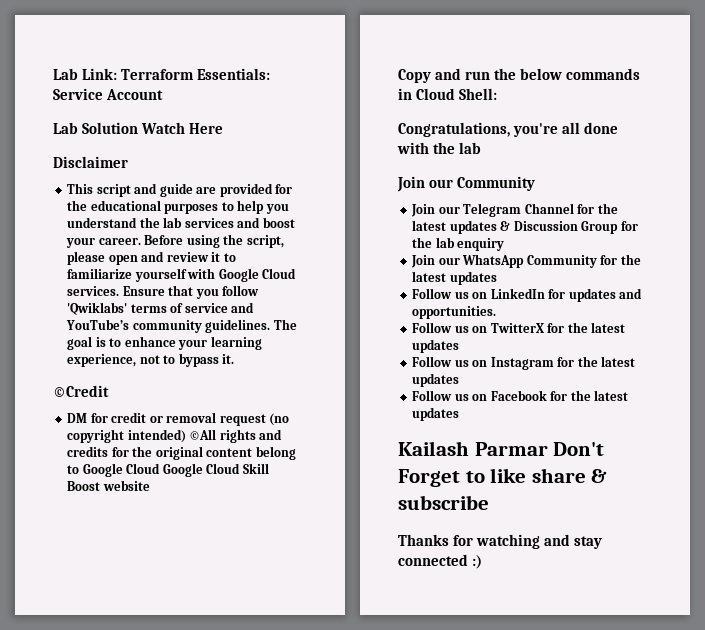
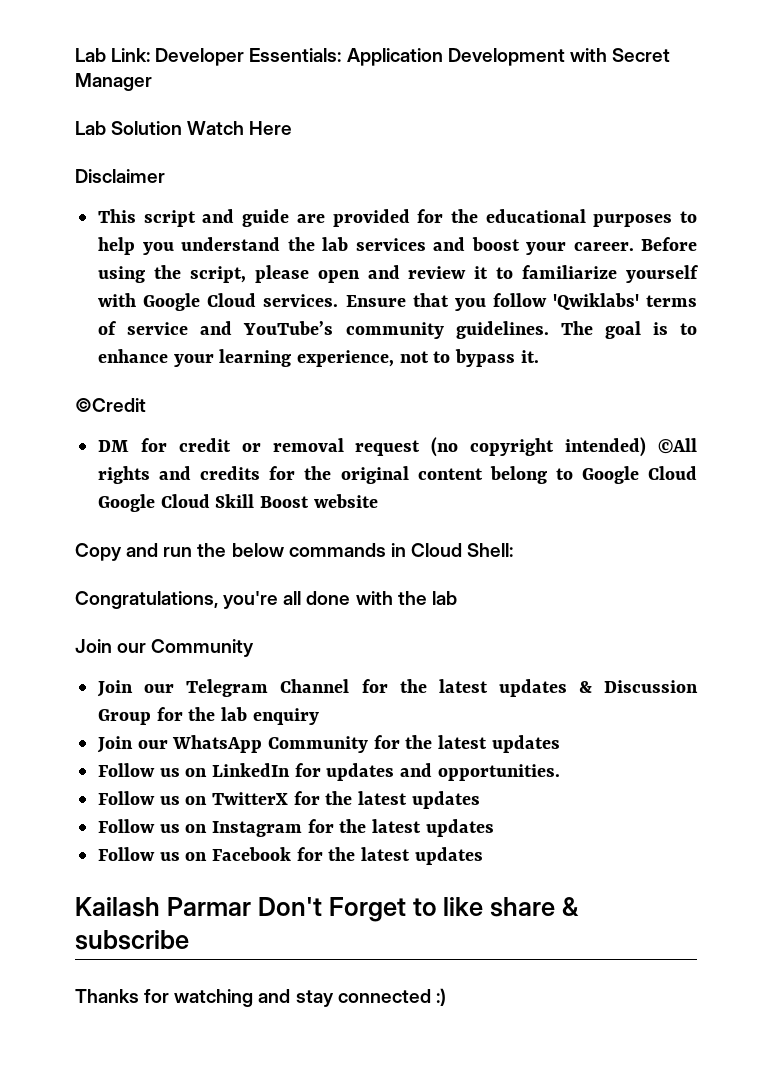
[121,68,271,80] [53,88,164,100] Terraform Essentials: Service Account -> [155,48,670,66] [75,73,152,91] Developer Essentials: Application Development with Secret Manager

